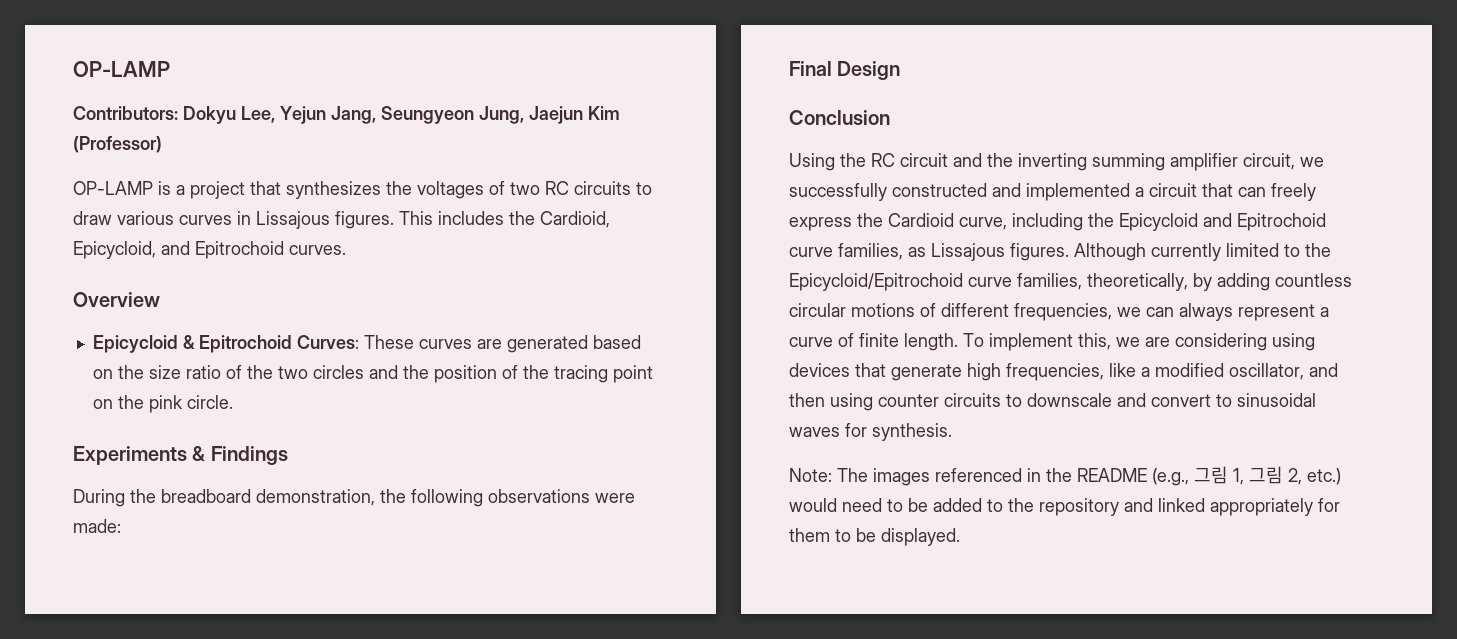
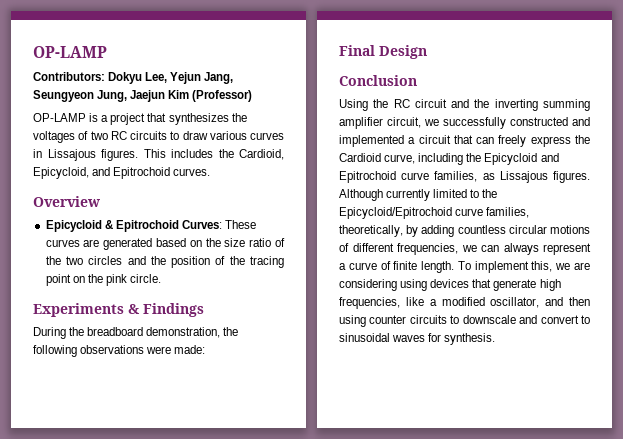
[789,466,1341,486] [789,498,1340,516] [789,528,960,546] // Note: The images referenced in the README (e.g., 그림 1, 그림 2, etc.) would need to be added to the repository and linked appropriately for them to be displayed. -> (496, 339) none

